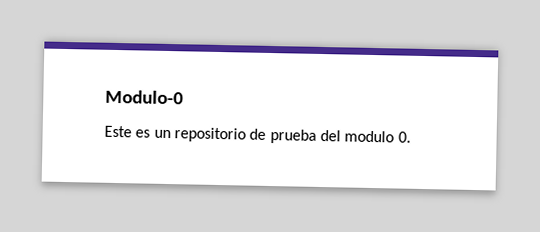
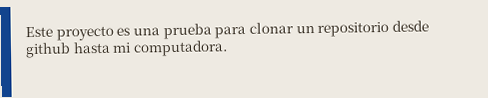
[105,89,184,105] [104,125,411,144] Modulo-0 // Este es un repositorio de prueba del modulo 0. -> [25,20,429,41] [25,40,228,59] Este proyecto es una prueba para clonar un repositorio desde github hasta mi computadora.

